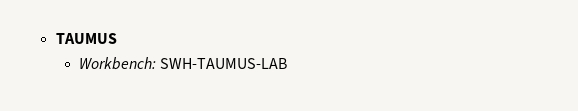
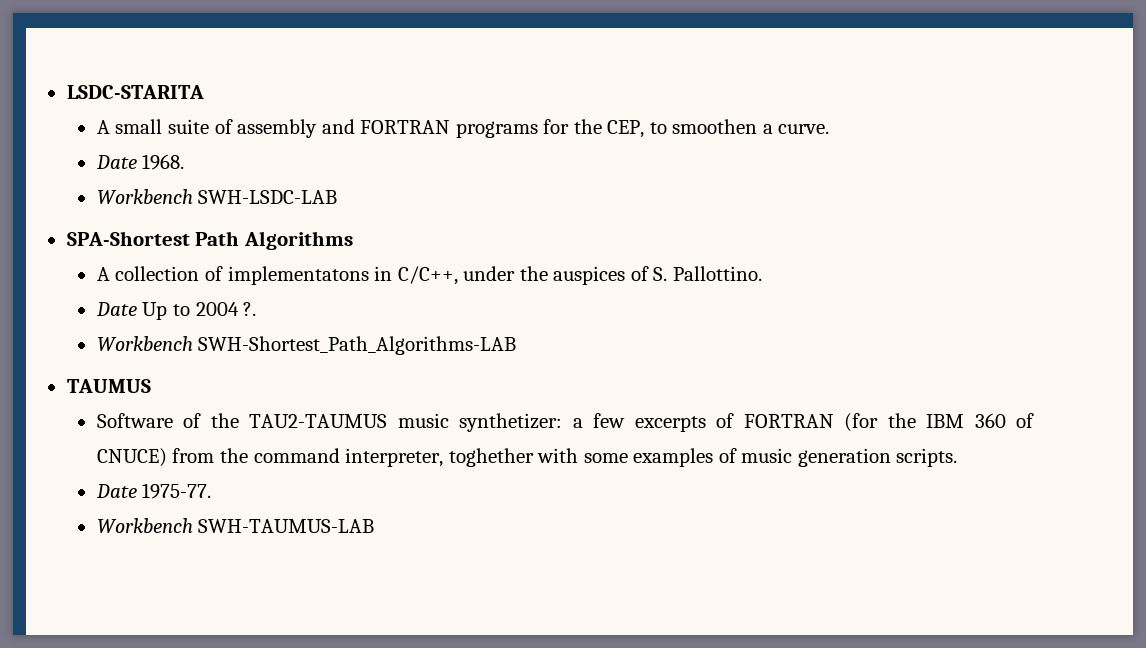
[55,33,117,44] [79,57,157,70] TAUMUS // Workbench: -> [66,85,204,99] [96,119,830,138] [95,154,185,170] [96,189,338,204] [66,231,353,250] [96,266,762,285] [95,302,257,320] [96,336,517,355] [66,379,151,393] [96,413,1034,432] [96,448,958,467] [95,483,212,499] [96,518,193,533] LSDC-STARITA // A small suite of assembly and FORTRAN programs for the CEP, to smoothen a curve. // Date 1968. // Workbench SWH-LSDC-LAB // SPA-Shortest Path Algorithms // A collection of implementatons in C/C++, under the auspices of S. Pallottino. // Date Up to 2004 ?. // Workbench SWH-Shortest_Path_Algorithms-LAB // TAUMUS // Software of the TAU2-TAUMUS music synthetizer: a few excerpts of FORTRAN (for the IBM 360 of CNUCE) from the command interpreter, toghether with some examples of music generation scripts. // Date 1975-77. // Workbench

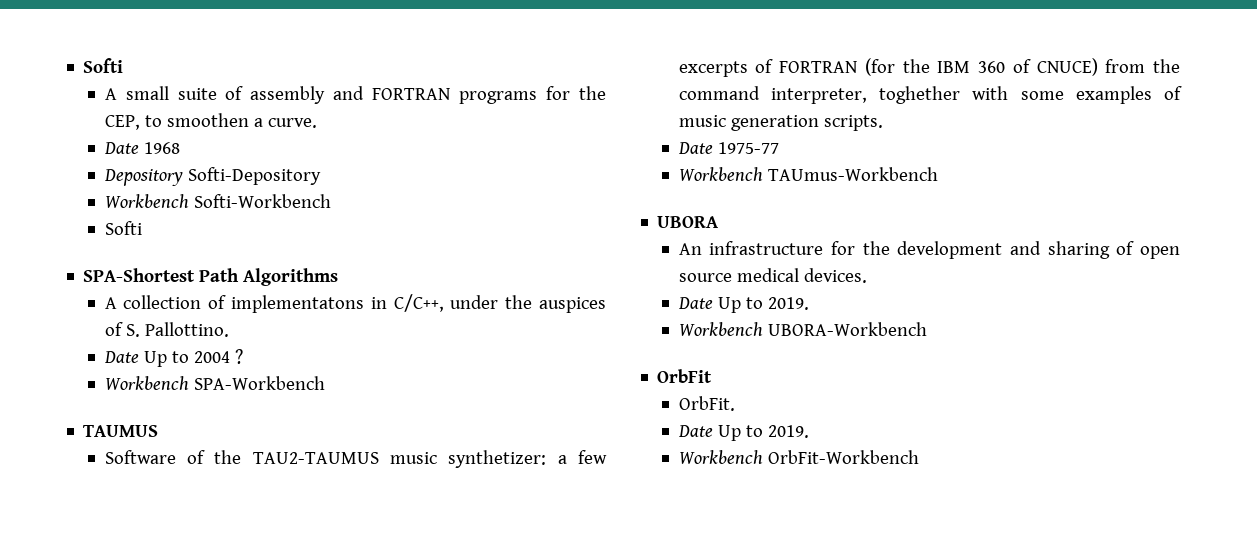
[66,85,204,99] LSDC-STARITA -> [83,58,124,73] Softi
[142,154,185,170] [96,189,338,204] 1968. // Workbench SWH-LSDC-LAB -> [143,142,180,154] [103,167,321,186] [104,194,331,208] [104,221,142,235] 1968 // Depository Softi-Depository // Workbench Softi-Workbench // Softi
[243,302,257,316] [96,336,517,355] ?. // Workbench SWH-Shortest_Path_Algorithms-LAB -> [234,349,243,364] [104,376,325,390] ? // Workbench SPA-Workbench
[142,483,212,499] [96,518,375,533] 1975-77. // Workbench SWH-TAUMUS-LAB -> [717,142,779,154] [678,167,938,181] [657,216,719,228] [678,241,1180,259] [678,268,867,283] [677,297,809,313] [678,322,927,336] [657,369,713,383] [678,396,735,411] [677,425,809,441] [678,450,919,464] 1975-77 // Workbench TAUmus-Workbench // UBORA // An infrastructure for the development and sharing of open source medical devices. // Date Up to 2019. // Workbench UBORA-Workbench // OrbFit // OrbFit. // Date Up to 2019. // Workbench OrbFit-Workbench

